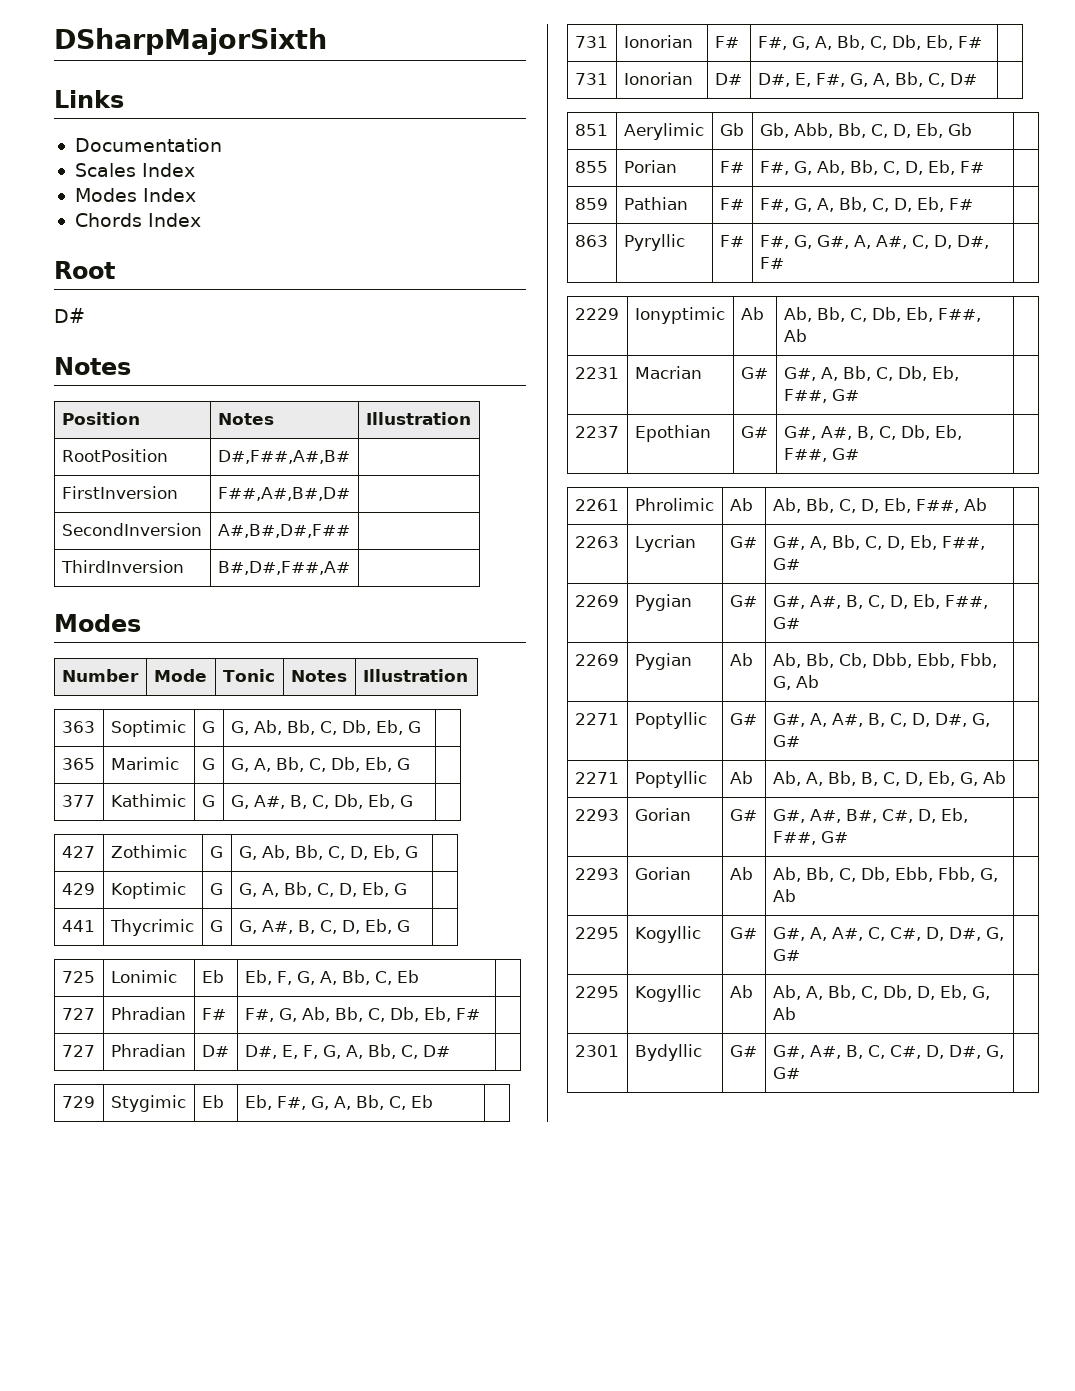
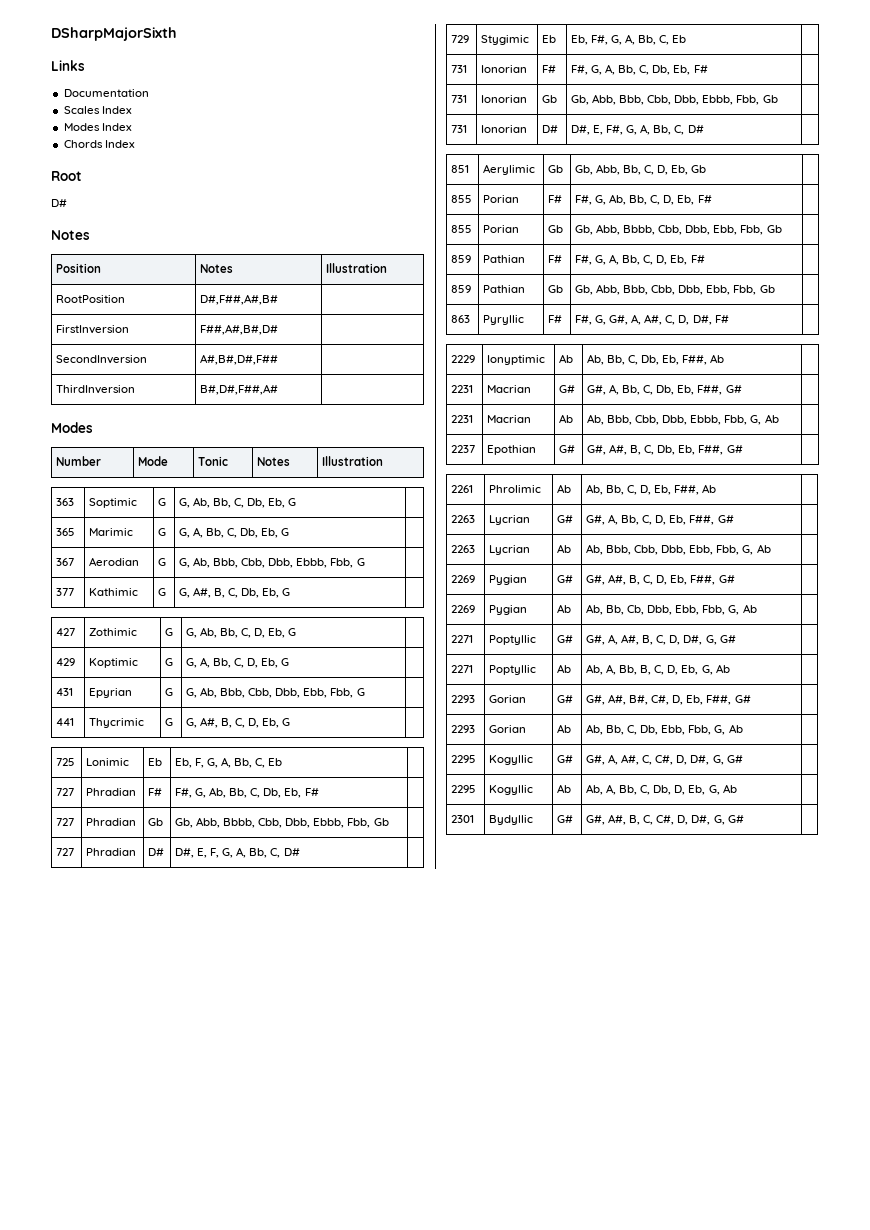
(410, 764) none -> [55,558,74,566] [88,557,139,566] [157,558,166,566] [178,557,365,568] // 367 | Aerodian | G | G, Ab, Bbb, Cbb, Dbb, Ebbb, Fbb, G |
(407, 889) none -> [55,688,73,696] [88,688,132,698] [164,688,173,696] [185,687,365,698] // 431 | Epyrian | G | G, Ab, Bbb, Cbb, Dbb, Ebb, Fbb, G |
(480, 1014) none -> [55,818,74,826] [85,818,136,826] [147,818,163,826] [174,817,389,828] // 727 | Phradian | Gb | Gb, Abb, Bbbb, Cbb, Dbb, Ebbb, Fbb, Gb |
(982, 42) none -> [450,95,467,103] [480,95,527,103] [541,95,557,103] [570,94,778,105] // 731 | Ionorian | Gb | Gb, Abb, Bbb, Cbb, Dbb, Ebbb, Fbb, Gb |
(984, 167) none -> [450,225,472,233] [482,225,519,233] [547,225,563,233] [574,224,782,235] // 855 | Porian | Gb | Gb, Abb, Bbbb, Cbb, Dbb, Ebb, Fbb, Gb |
(973, 204) none -> [450,285,471,293] [482,285,525,293] [547,285,563,293] [574,284,775,295] // 859 | Pathian | Gb | Gb, Abb, Bbb, Cbb, Dbb, Ebb, Fbb, Gb |
(859, 395) none -> [450,415,473,423] [486,415,531,423] [558,414,573,423] [586,414,779,425] // 2231 | Macrian | Ab | Ab, Bbb, Cbb, Dbb, Ebbb, Fbb, G, Ab |
(800, 564) none -> [450,545,475,553] [488,545,530,555] [556,544,571,553] [585,544,771,555] // 2263 | Lycrian | Ab | Ab, Bbb, Cbb, Dbb, Ebb, Fbb, G, Ab |

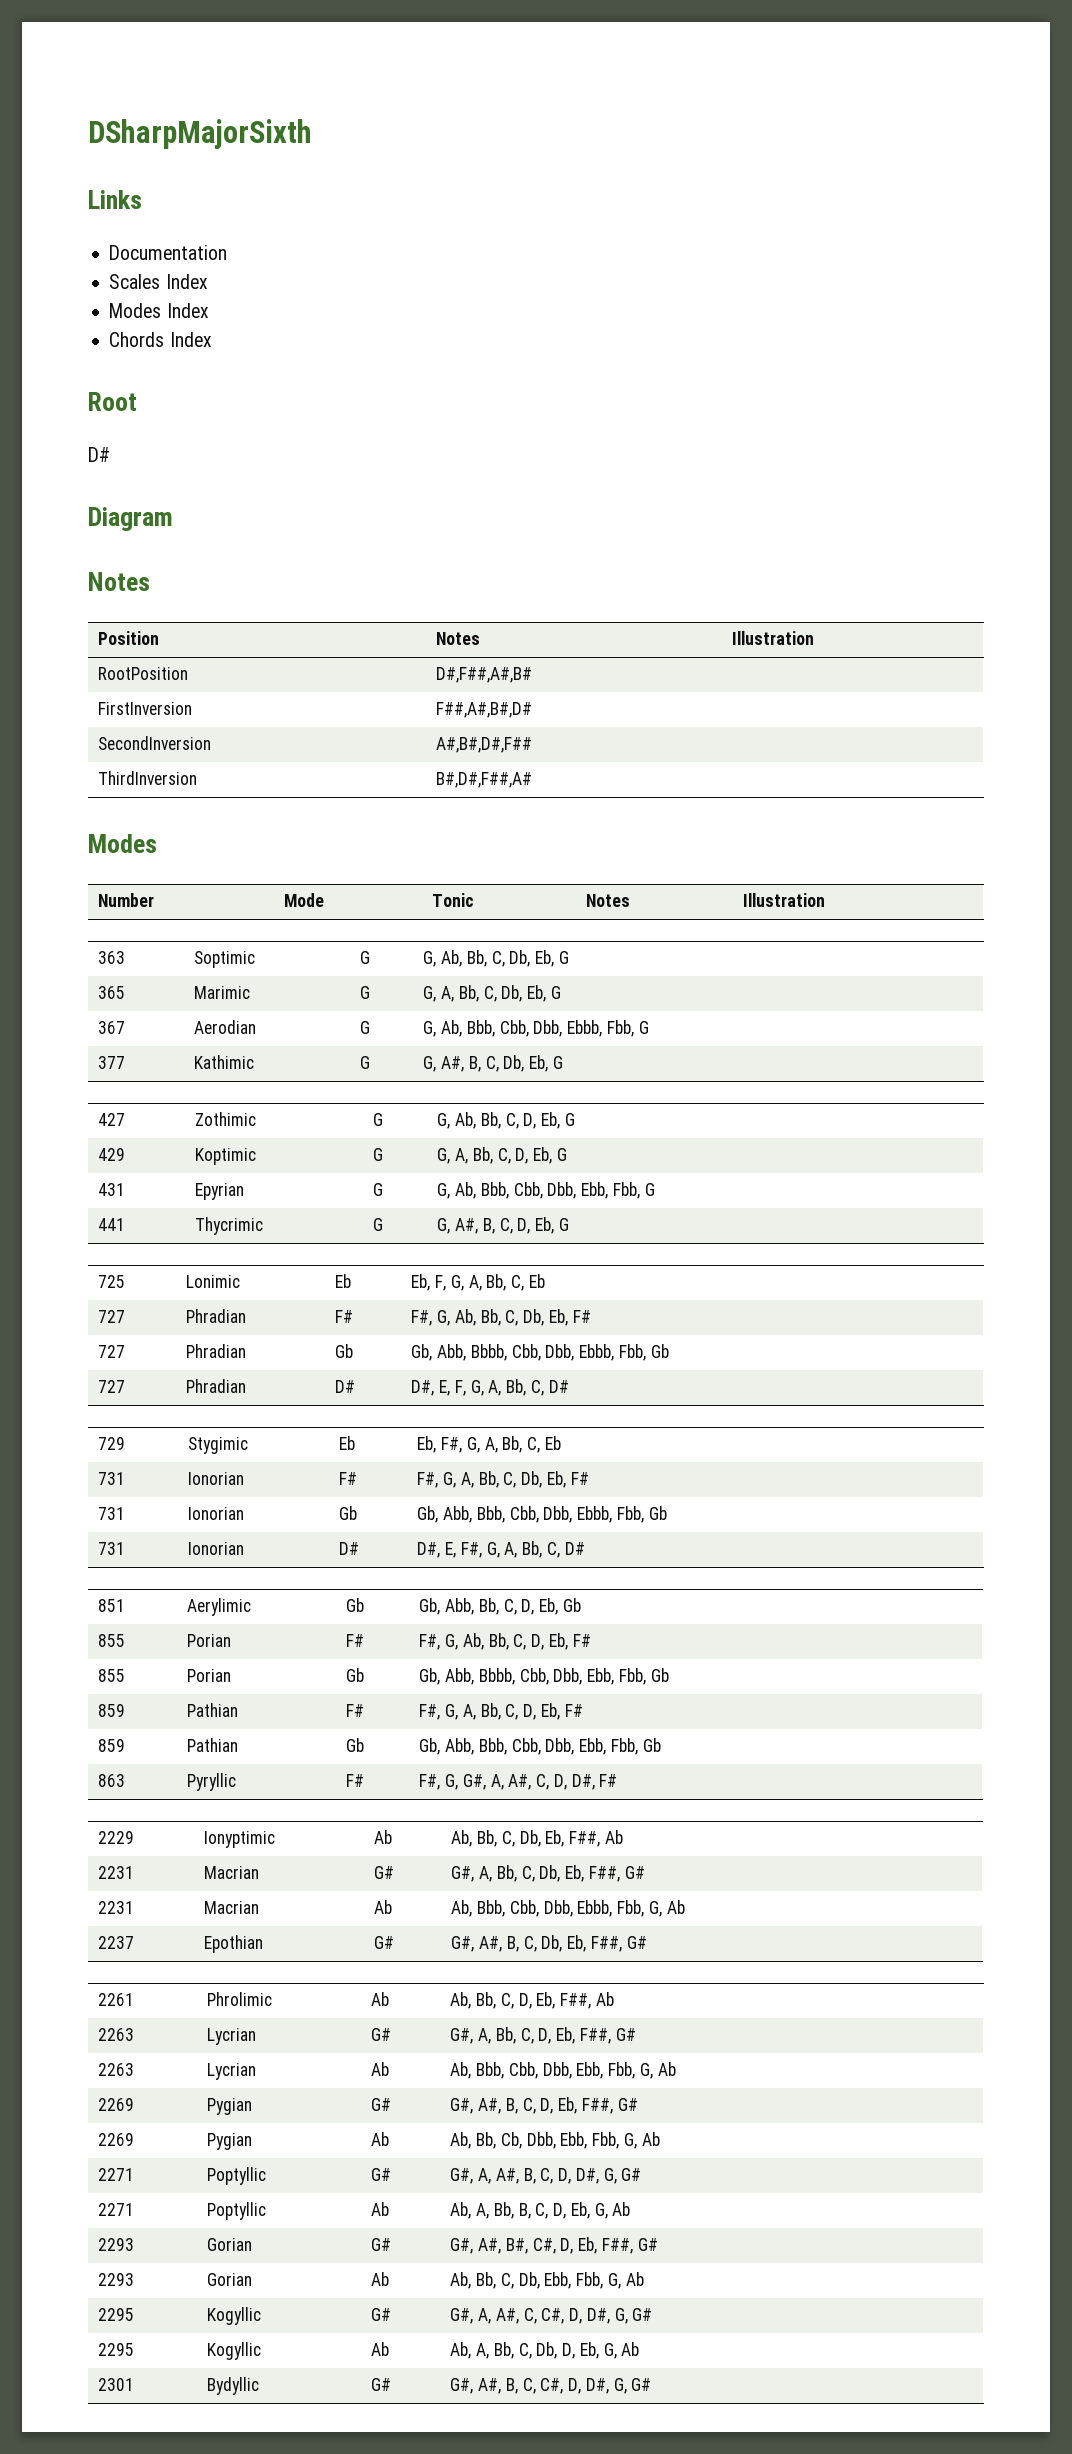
(67, 203) none -> [88,507,173,531] // Diagram

